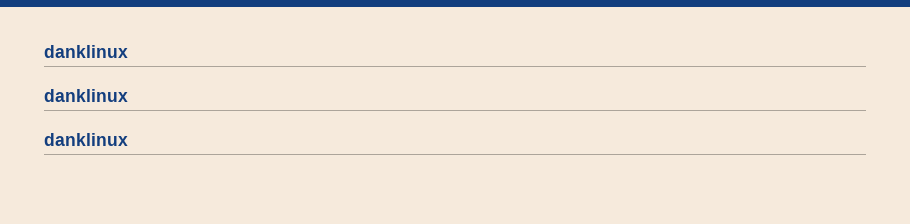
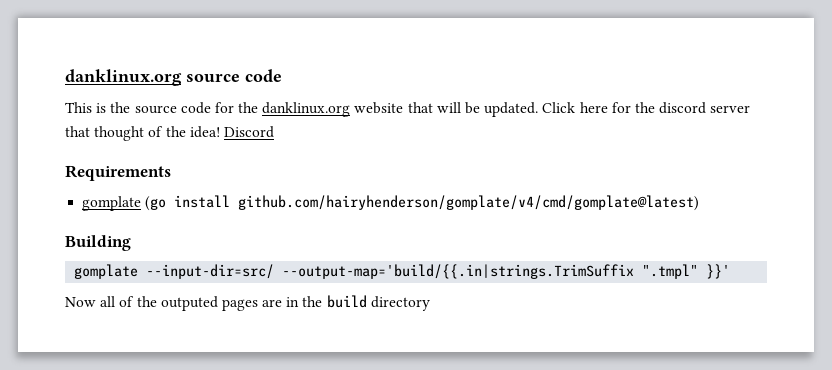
[44,45,128,58] [44,89,128,102] [44,133,128,146] danklinux // danklinux // danklinux -> [65,69,282,86] [65,102,751,117] [65,126,274,141] [65,165,171,181] [82,195,700,211] [65,235,131,251] [74,264,731,279] [65,295,430,311] danklinux.org source code // This is the source code for the danklinux.org website that will be updated. Click here for the discord server that thought of the idea! Discord // Requirements // gomplate (go install github.com/hairyhenderson/gomplate/v4/cmd/gomplate@latest) // Building // gomplate --input-dir=src/ --output-map='build/{{.in|strings.TrimSuffix ".tmpl" }}' // Now all of the outputed pages are in the build directory

